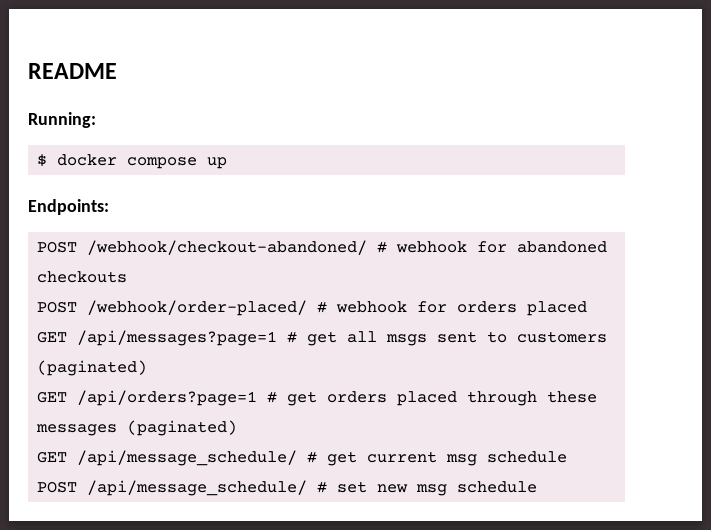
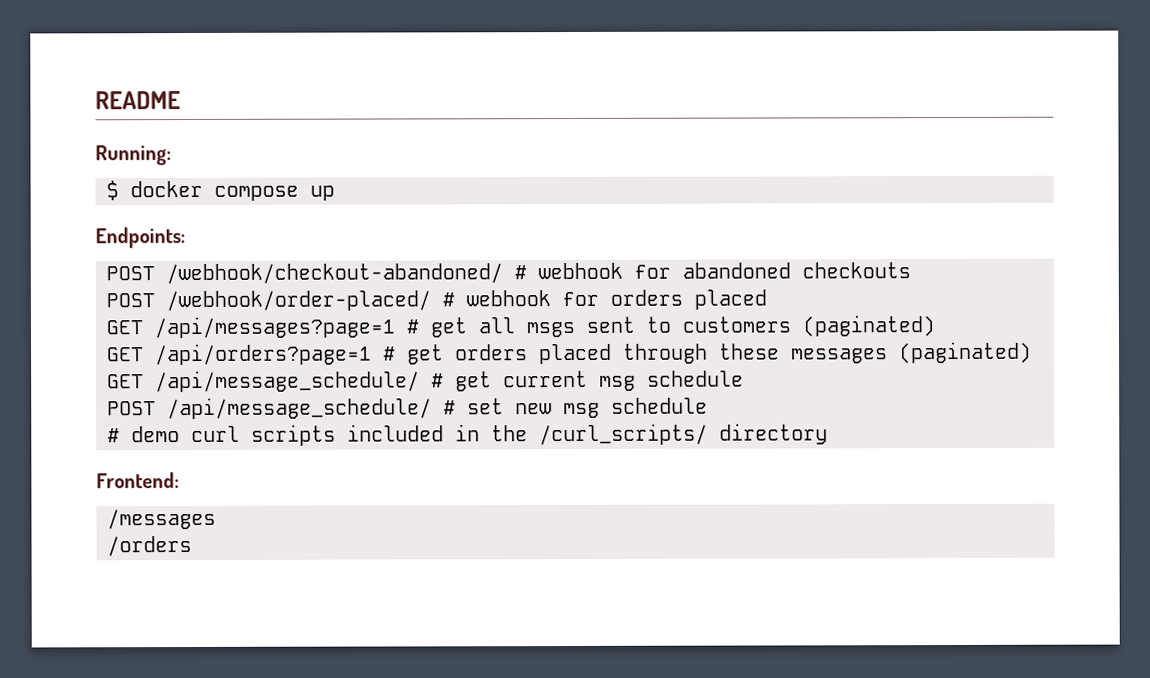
(537, 487) none -> [107,423,829,446] [96,472,180,489] [107,508,217,530] [107,536,193,557] // # demo curl scripts included in the /curl_scripts/ directory // Frontend: // /messages // /orders

